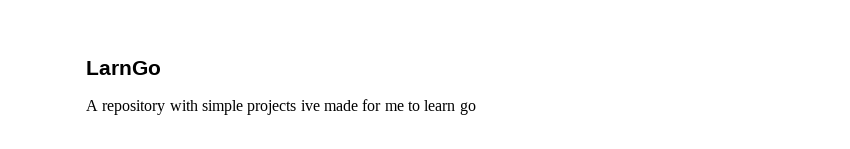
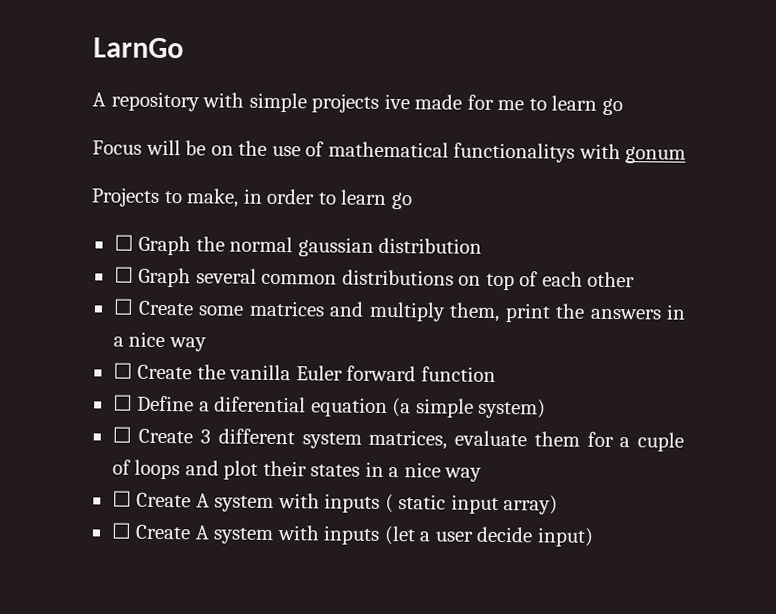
(476, 108) none -> [92,139,687,164] [91,187,413,210] [113,234,483,257] [113,266,636,291] [112,298,686,323] [112,331,207,352] [112,362,496,382] [112,394,547,419] [111,426,684,452] [111,459,483,482] [111,490,559,515] [110,522,594,547] // Focus will be on the use of mathematical functionalitys with gonum // Projects to make, in order to learn go // ☐ Graph the normal gaussian distribution // ☐ Graph several common distributions on top of each other // ☐ Create some matrices and multiply them, print the answers in a nice way // ☐ Create the vanilla Euler forward function // ☐ Define a diferential equation (a simple system) // ☐ Create 3 different system matrices, evaluate them for a cuple of loops and plot their states in a nice way // ☐ Create A system with inputs ( static input array) // ☐ Create A system with inputs (let a user decide input)

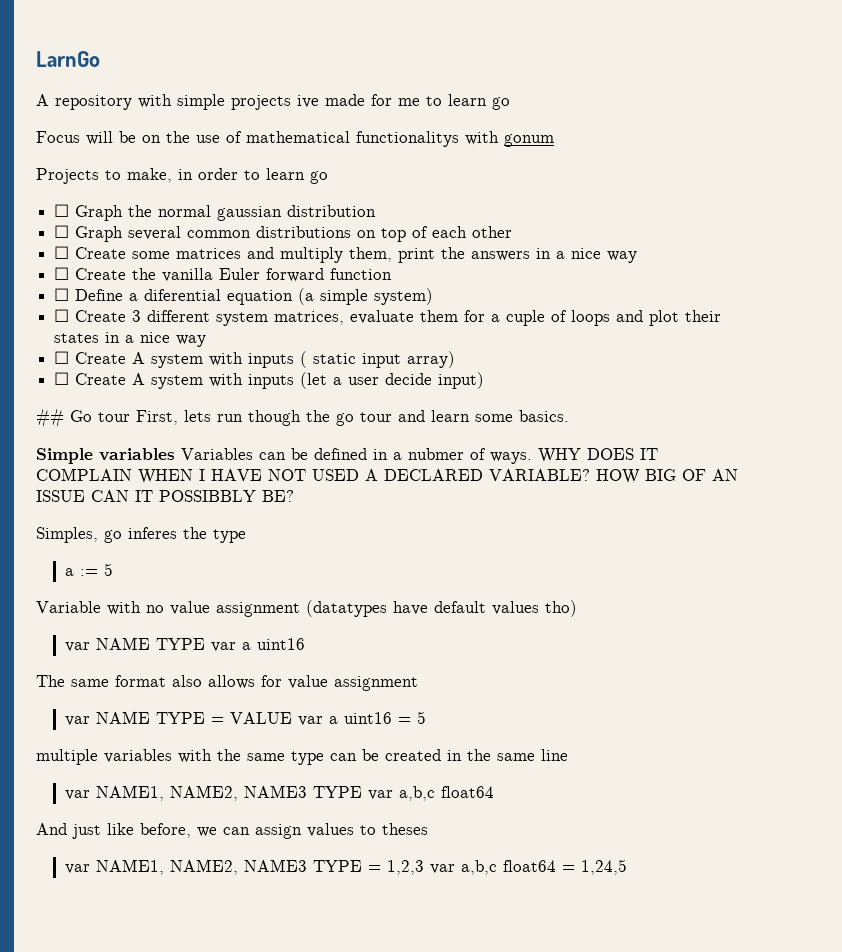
(594, 537) none -> [36,408,569,428] [36,448,658,464] [36,468,738,484] [36,490,294,502] [36,527,246,543] [64,563,113,576] [36,600,577,617] [64,637,305,652] [36,675,418,691] [64,711,426,726] [36,749,568,765] [64,785,494,801] [36,823,428,839] [64,859,627,875] // ## Go tour First, lets run though the go tour and learn some basics. // Simple variables Variables can be defined in a nubmer of ways. WHY DOES IT COMPLAIN WHEN I HAVE NOT USED A DECLARED VARIABLE? HOW BIG OF AN ISSUE CAN IT POSSIBBLY BE? // Simples, go inferes the type // a := 5 // Variable with no value assignment (datatypes have default values tho) // var NAME TYPE var a uint16 // The same format also allows for value assignment // var NAME TYPE = VALUE var a uint16 = 5 // multiple variables with the same type can be created in the same line // var NAME1, NAME2, NAME3 TYPE var a,b,c float64 // And just like before, we can assign values to theses // var NAME1, NAME2, NAME3 TYPE = 1,2,3 var a,b,c float64 = 1,24,5

